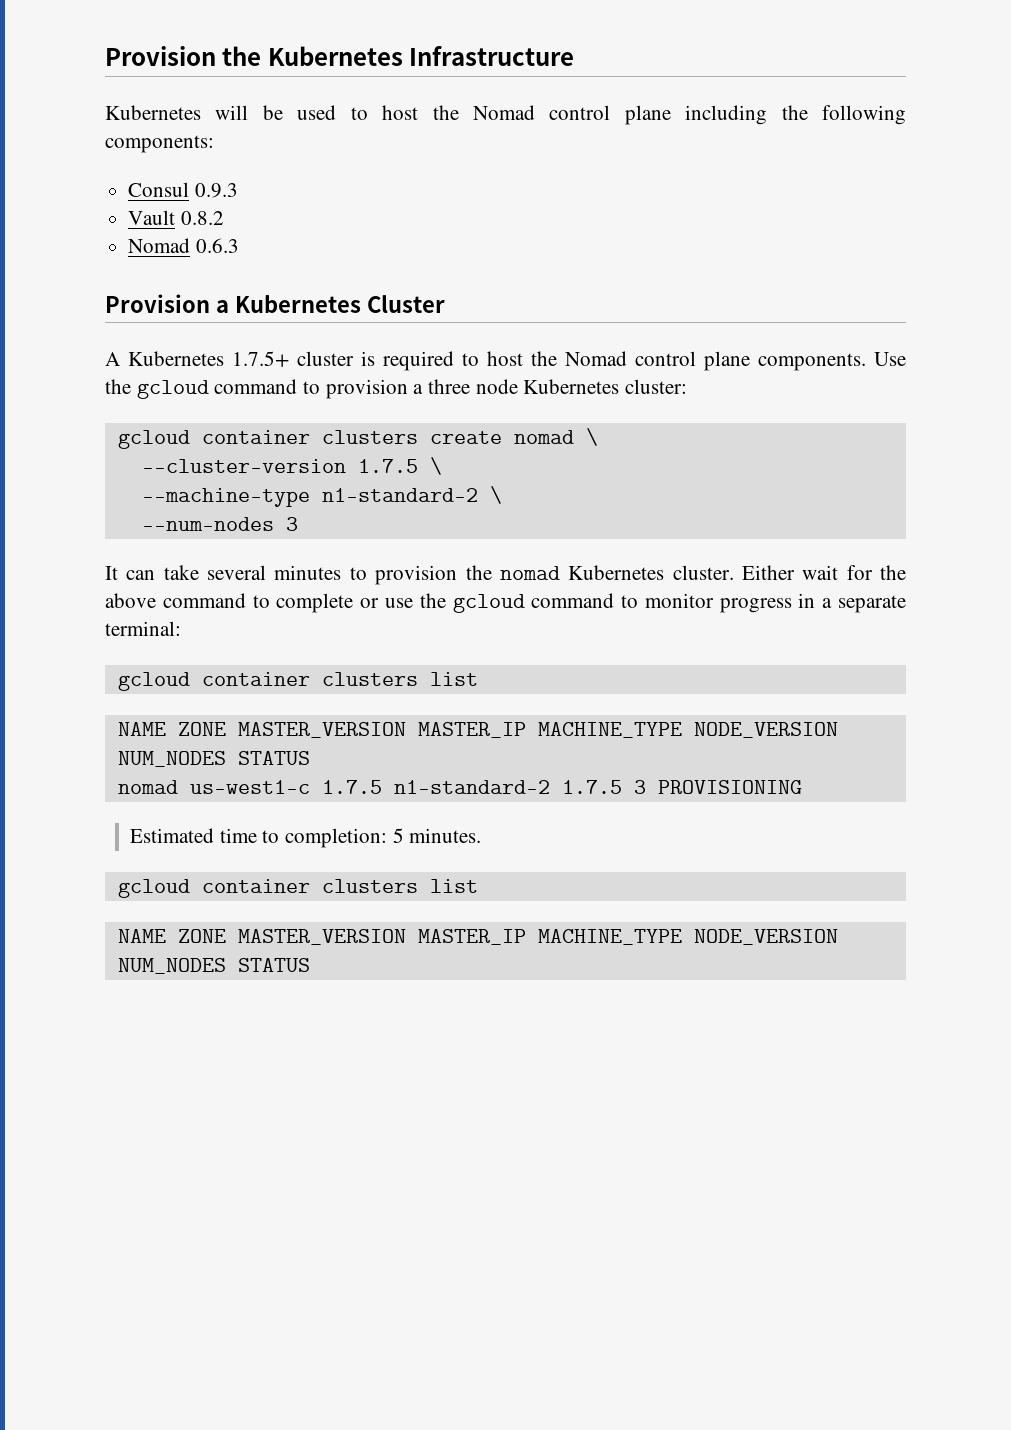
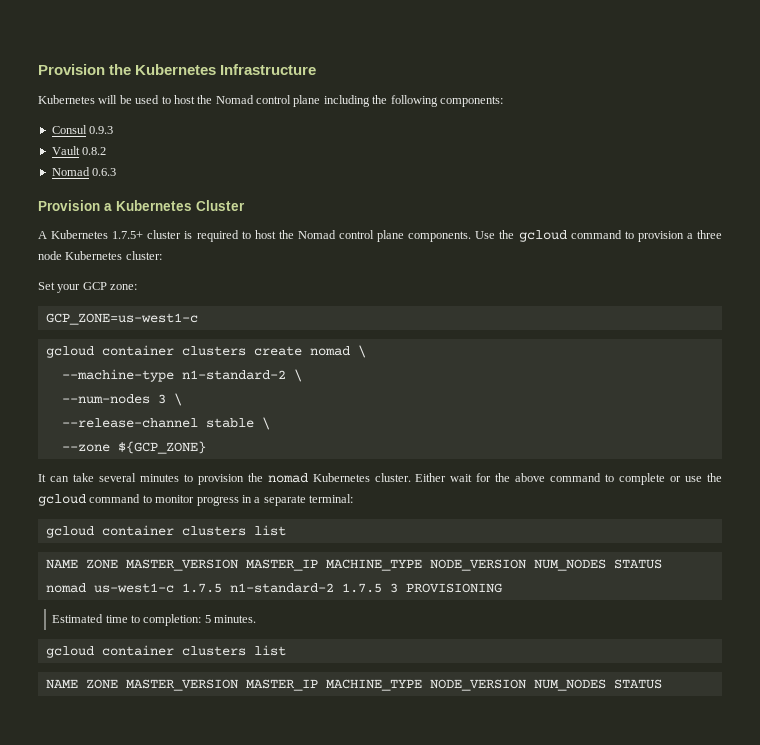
(688, 386) none -> [38,282,138,293] [45,313,198,325] // Set your GCP zone: // GCP_ZONE=us-west1-c
[141,457,442,475] // --cluster-version 1.7.5 \ -> (366, 351) none
(298, 524) none -> [173,393,182,406] [61,417,270,430] [61,441,206,454] \ // --release-channel stable \ // --zone ${GCP_ZONE}

